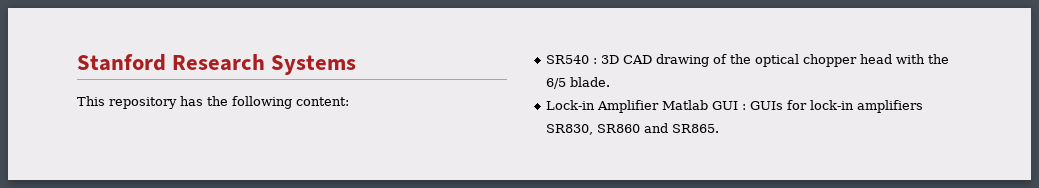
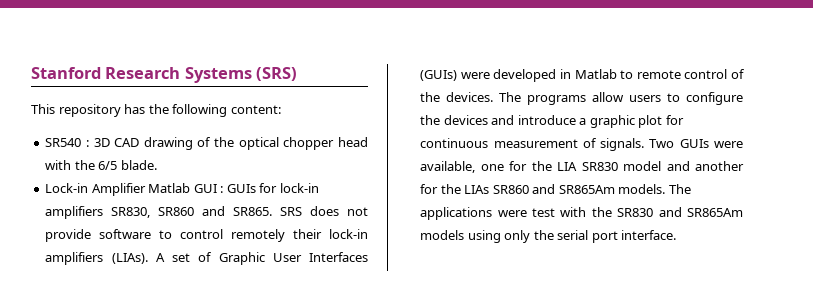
(357, 65) none -> [256,67,298,81] (SRS)
(720, 128) none -> [280,206,368,216] [45,229,368,242] [45,252,368,265] [420,69,745,82] [420,92,743,105] [420,115,684,128] [420,138,743,151] [420,161,744,173] [420,184,691,194] [420,207,743,220] [420,230,677,243] SRS does not provide software to control remotely their lock-in amplifiers (LIAs). A set of Graphic User Interfaces (GUIs) were developed in Matlab to remote control of the devices. The programs allow users to configure the devices and introduce a graphic plot for continuous measurement of signals. Two GUIs were available, one for the LIA SR830 model and another for the LIAs SR860 and SR865Am models. The applications were test with the SR830 and SR865Am models using only the serial port interface.

